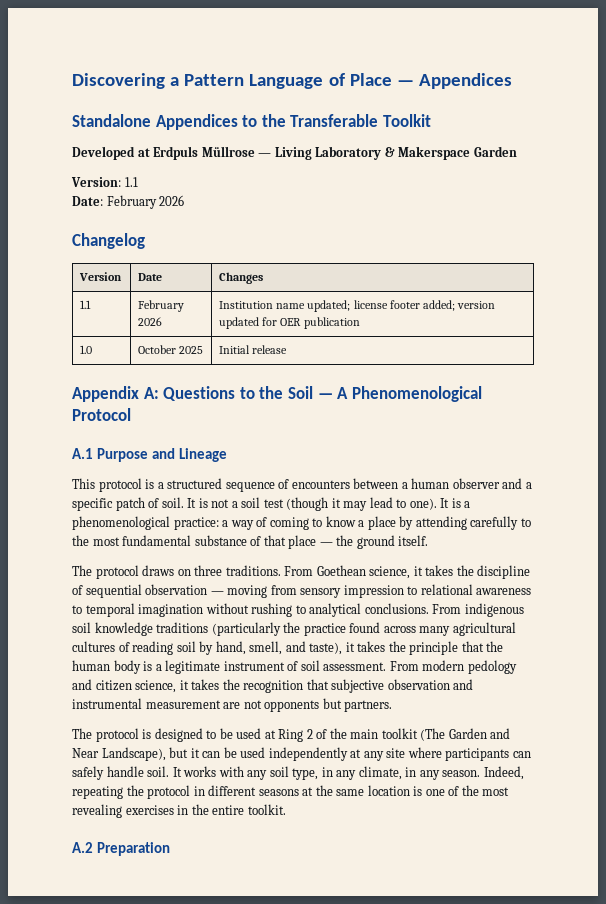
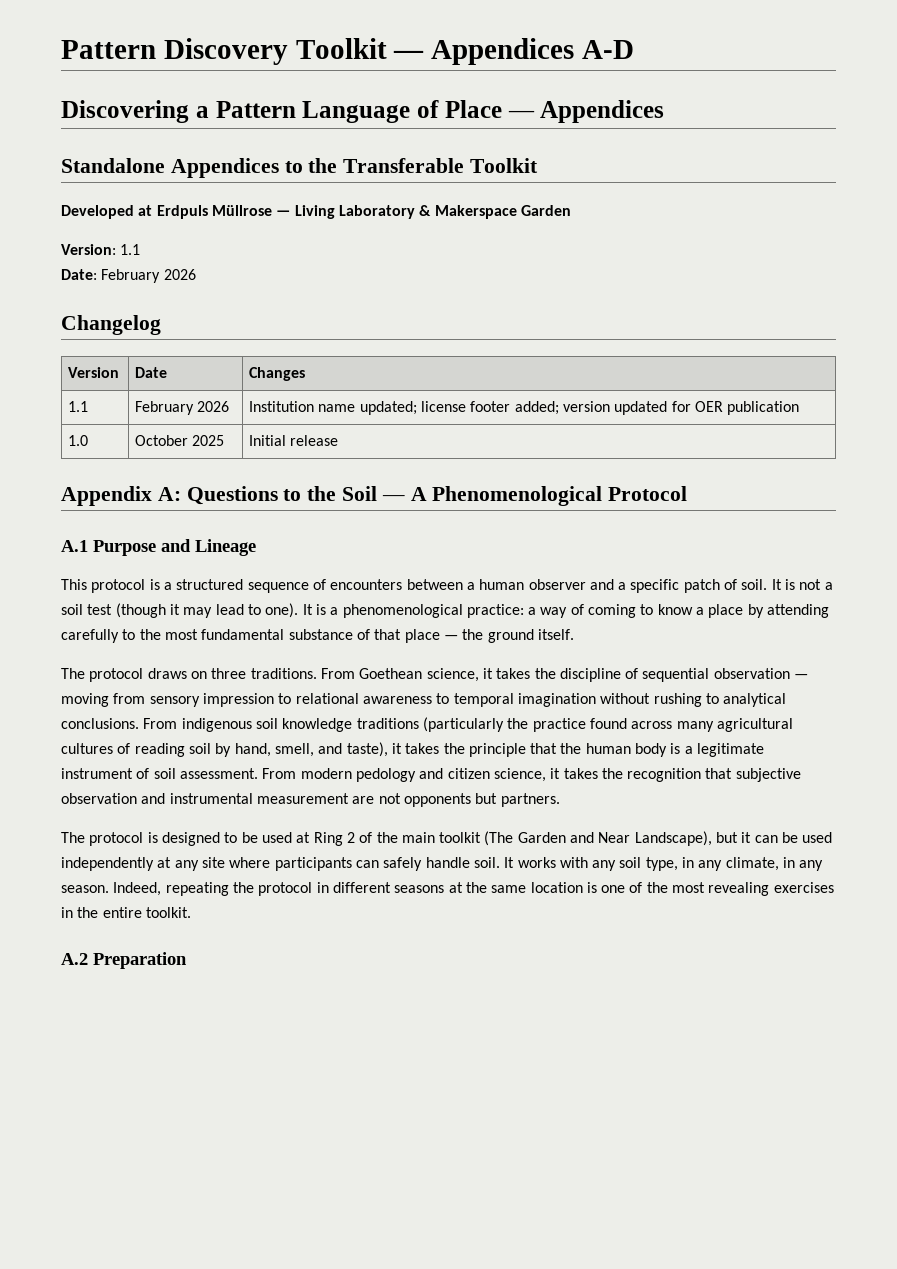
(72, 81) none -> [61,38,635,65] Pattern Discovery Toolkit — Appendices A-D //

